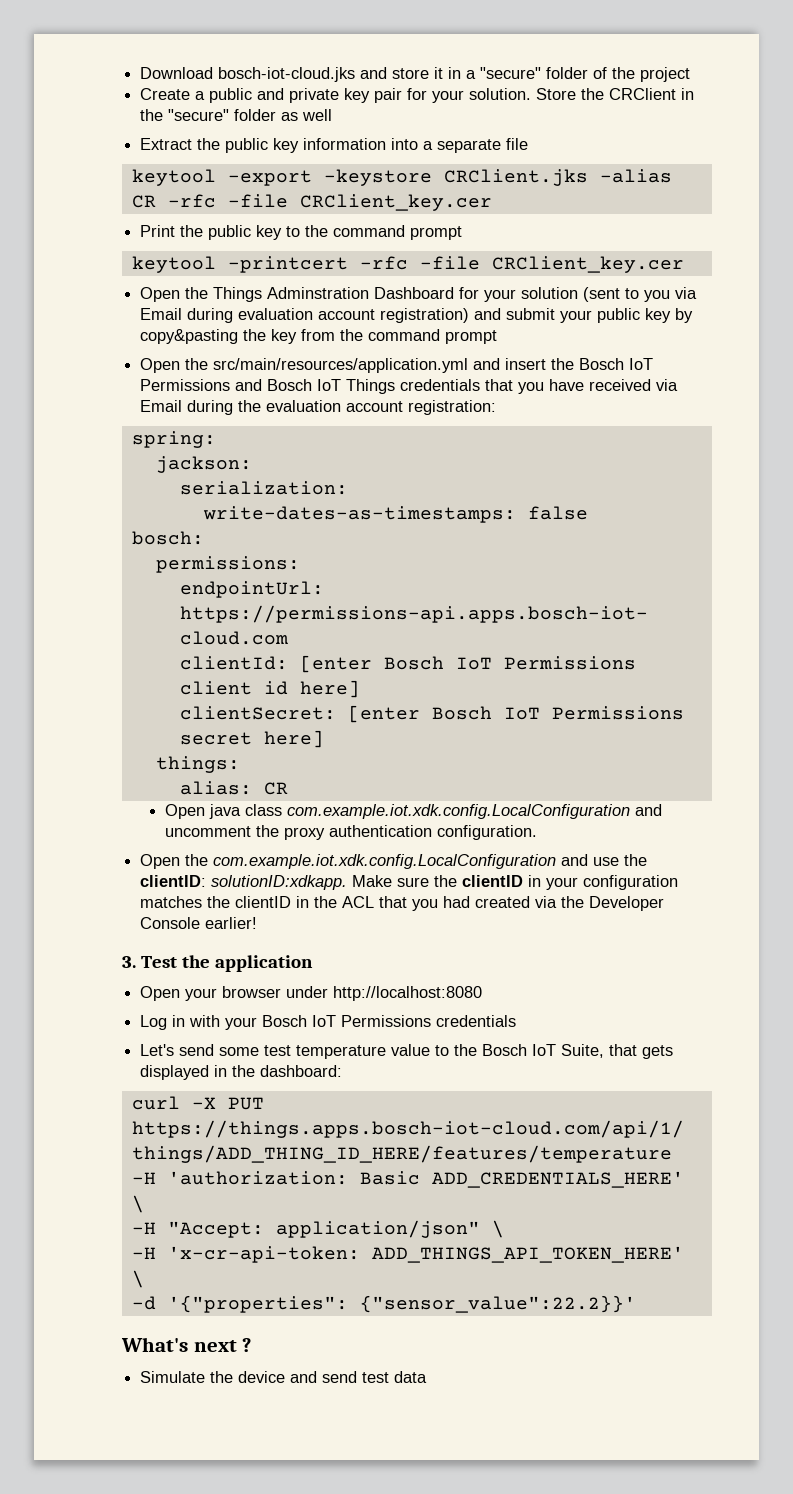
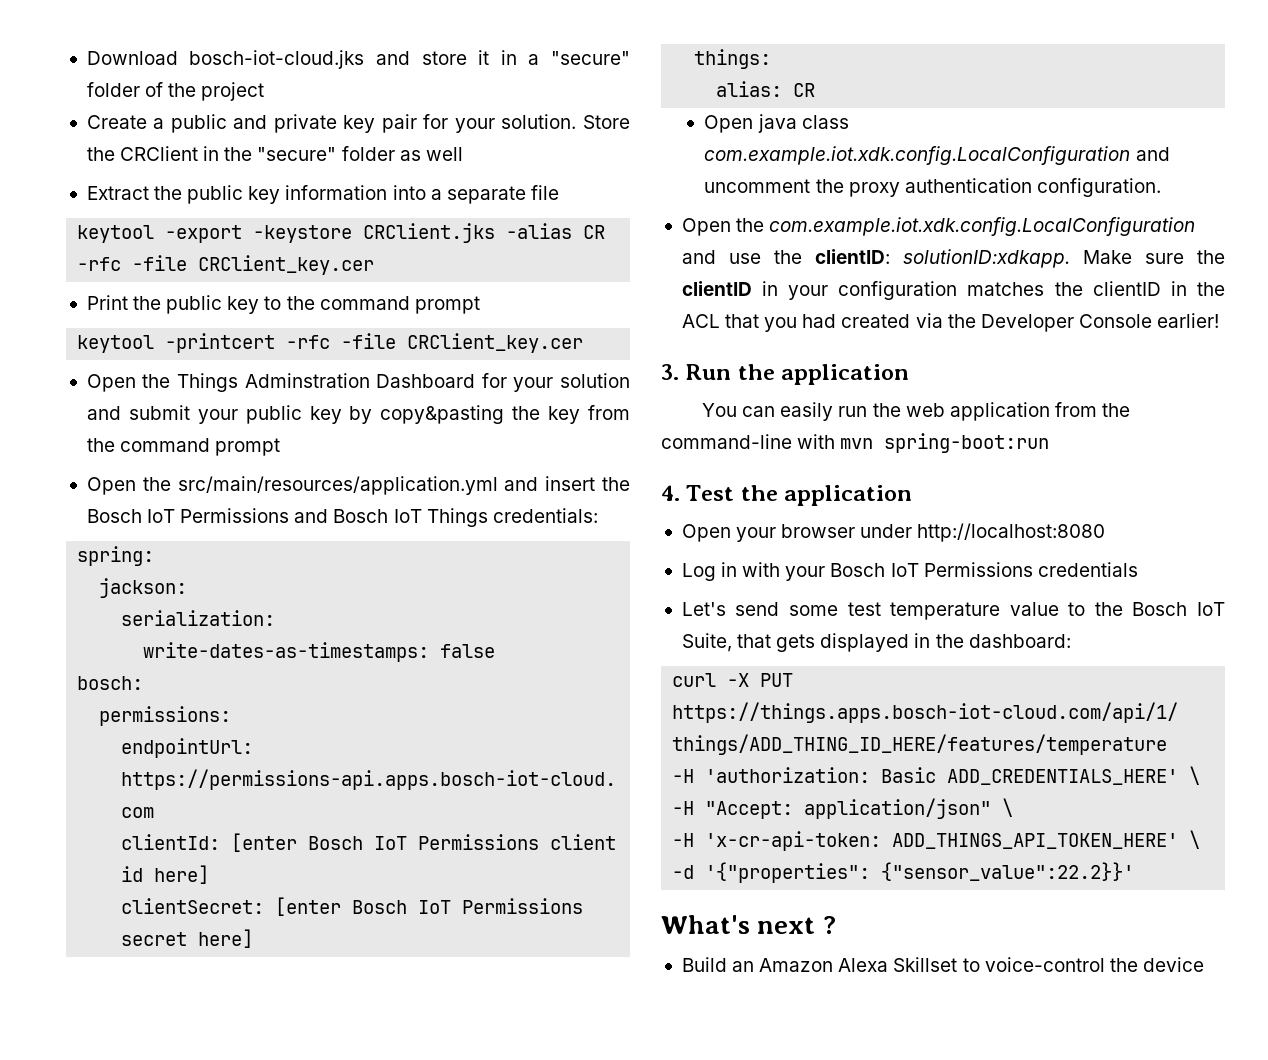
[583,287,698,302] [140,308,470,323] (sent to you via Email during evaluation account registration) -> (630, 380) none
[400,379,679,394] [140,400,497,415] credentials that you have received via Email during the evaluation account registration: -> [492,508,598,523] credentials:
(136, 962) none -> [685,364,910,385] [702,402,1131,421] [661,433,1050,453] [661,485,680,501] Run the application // You can easily run the web application from the command-line with mvn spring-boot:run // 4.
[140,1371,428,1383] Simulate the device and send test data -> [681,957,1204,972] Build an Amazon Alexa Skillset to voice-control the device

